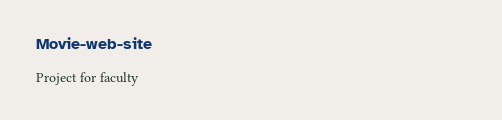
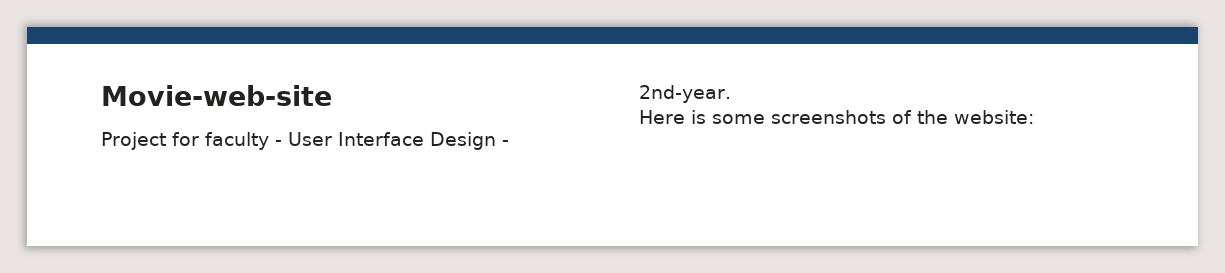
(139, 79) none -> [275,132,509,150] [639,85,731,103] [639,110,1034,124] - User Interface Design - 2nd-year. // Here is some screenshots of the website:

